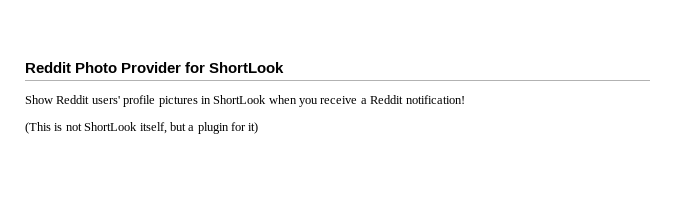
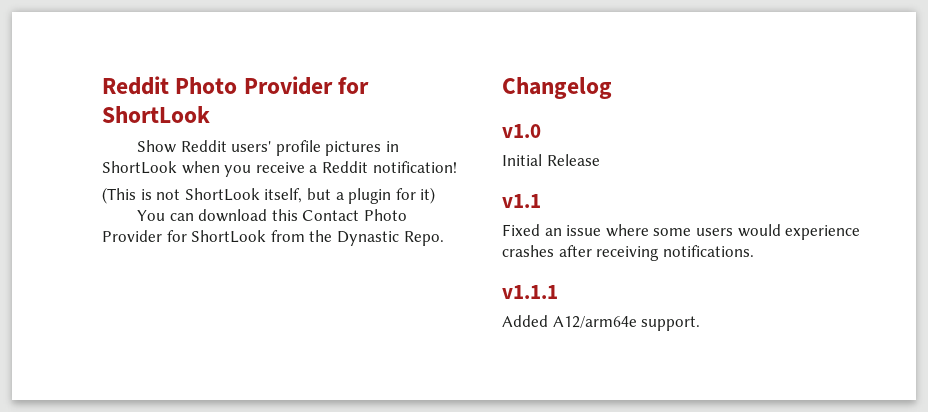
(259, 128) none -> [137,209,407,222] [102,230,444,246] [502,77,612,99] [502,124,541,138] [502,154,600,166] [502,194,541,208] [502,224,861,240] [502,245,754,261] [502,285,558,299] [502,315,701,331] // You can download this Contact Photo Provider for ShortLook from the Dynastic Repo. // Changelog // v1.0 // Initial Release // v1.1 // Fixed an issue where some users would experience crashes after receiving notifications. // v1.1.1 // Added A12/arm64e support.

